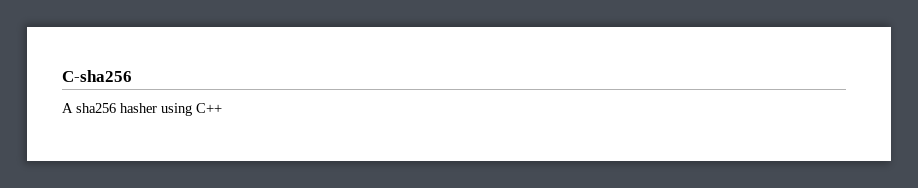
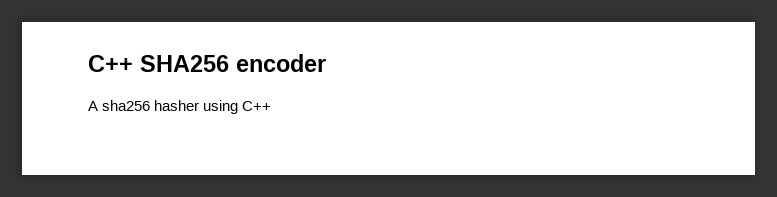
[62,70,132,82] C-sha256 -> [88,54,326,72] C++ SHA256 encoder

